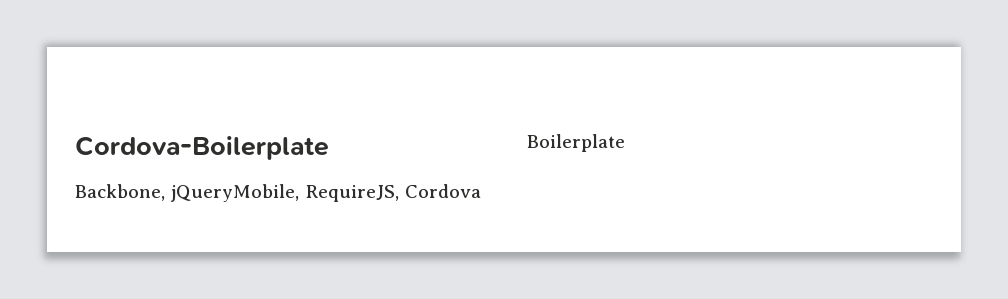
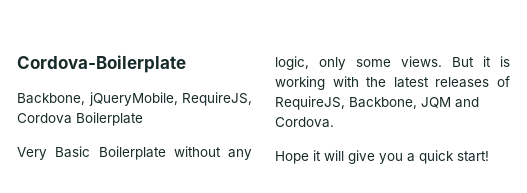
(625, 143) none -> [17,146,252,160] [275,56,510,70] [275,76,510,90] [275,96,479,110] [275,117,334,128] [275,150,489,164] // Very Basic Boilerplate without any logic, only some views. But it is working with the latest releases of RequireJS, Backbone, JQM and Cordova. // Hope it will give you a quick start!

